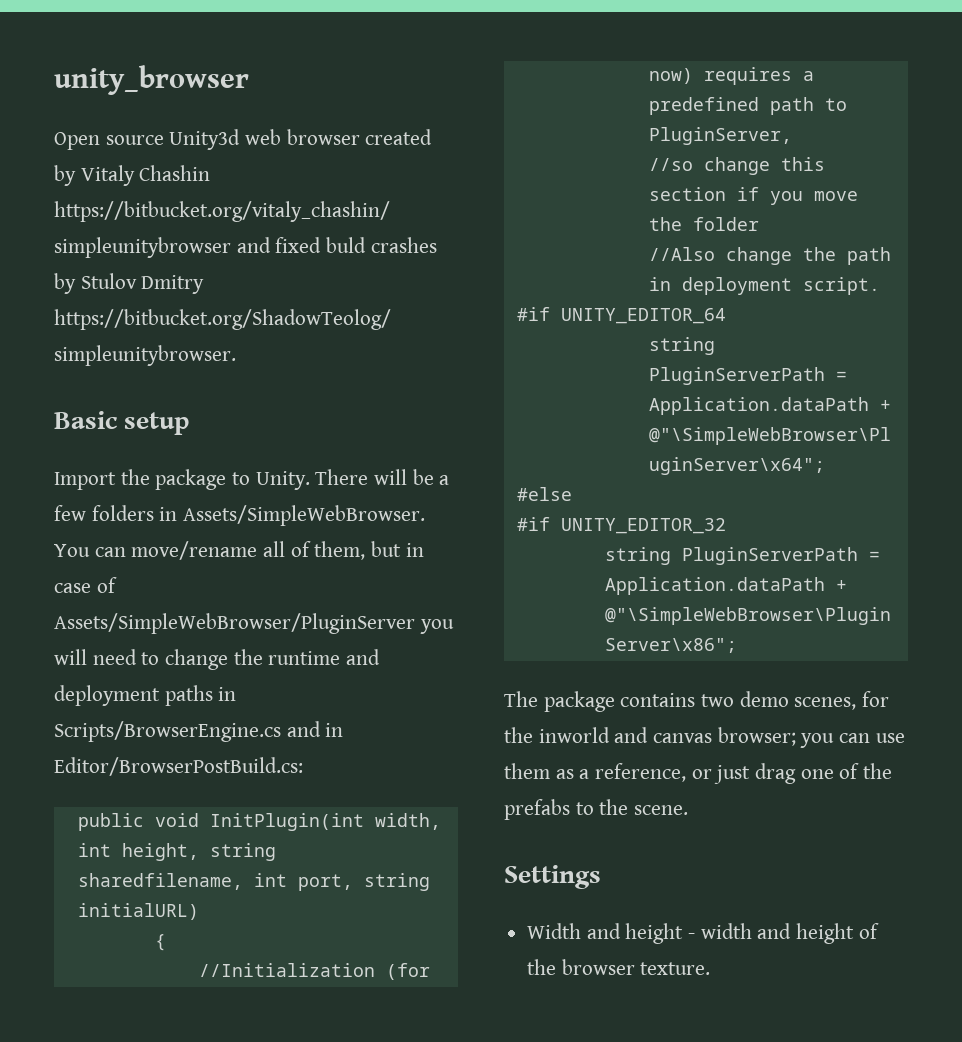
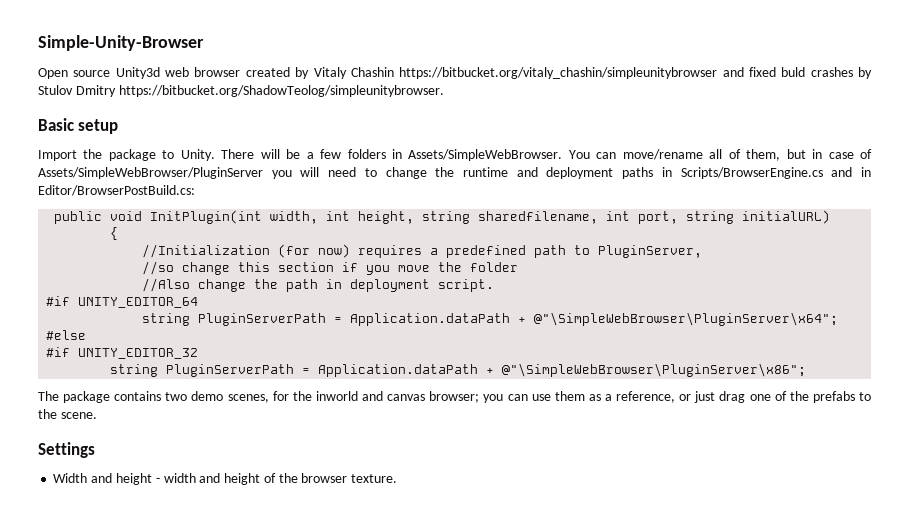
[54,65,249,95] unity_browser -> [38,35,204,51] Simple-Unity-Browser

